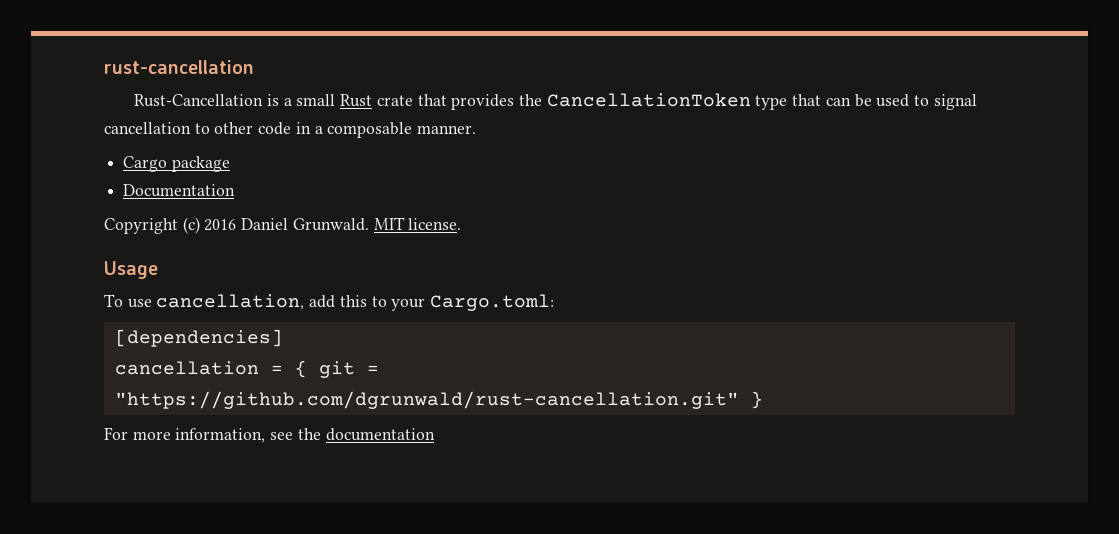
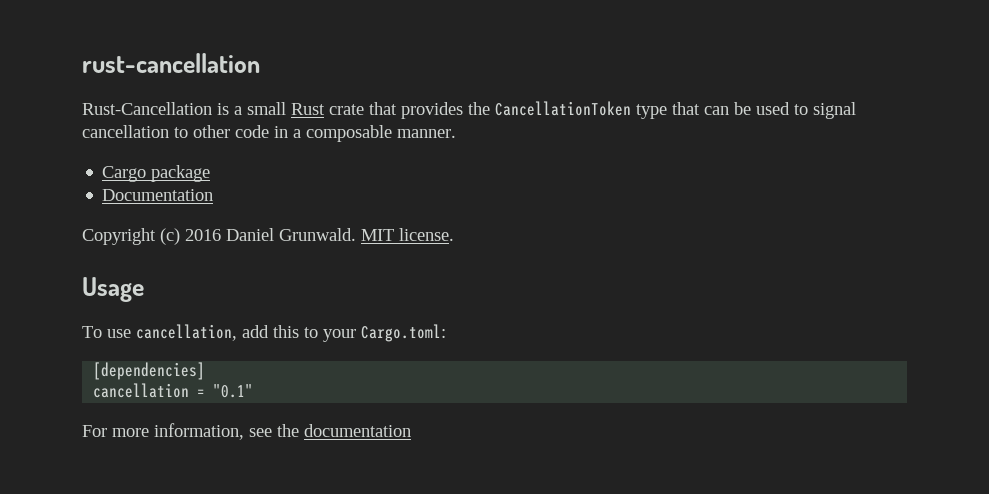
[294,360,379,378] [114,391,763,409] { git = "https://github.com/dgrunwald/rust-cancellation.git" } -> [213,384,254,398] "0.1"

